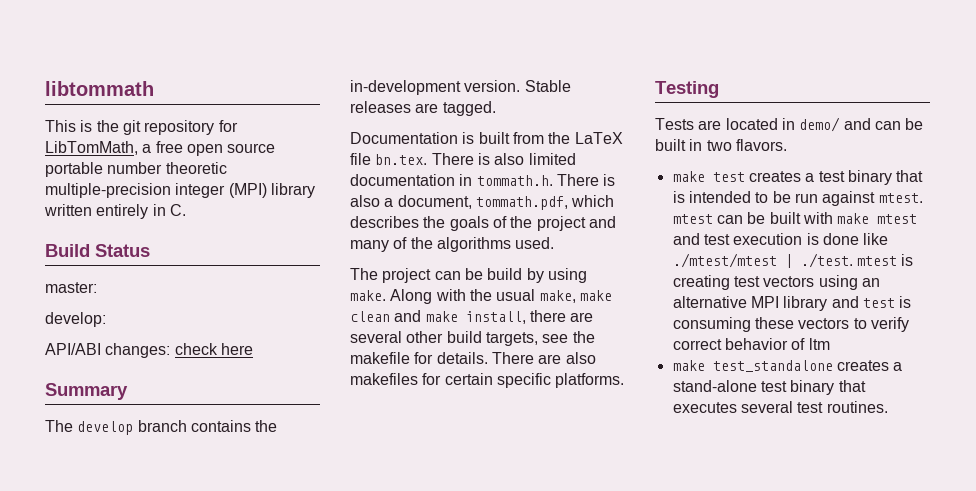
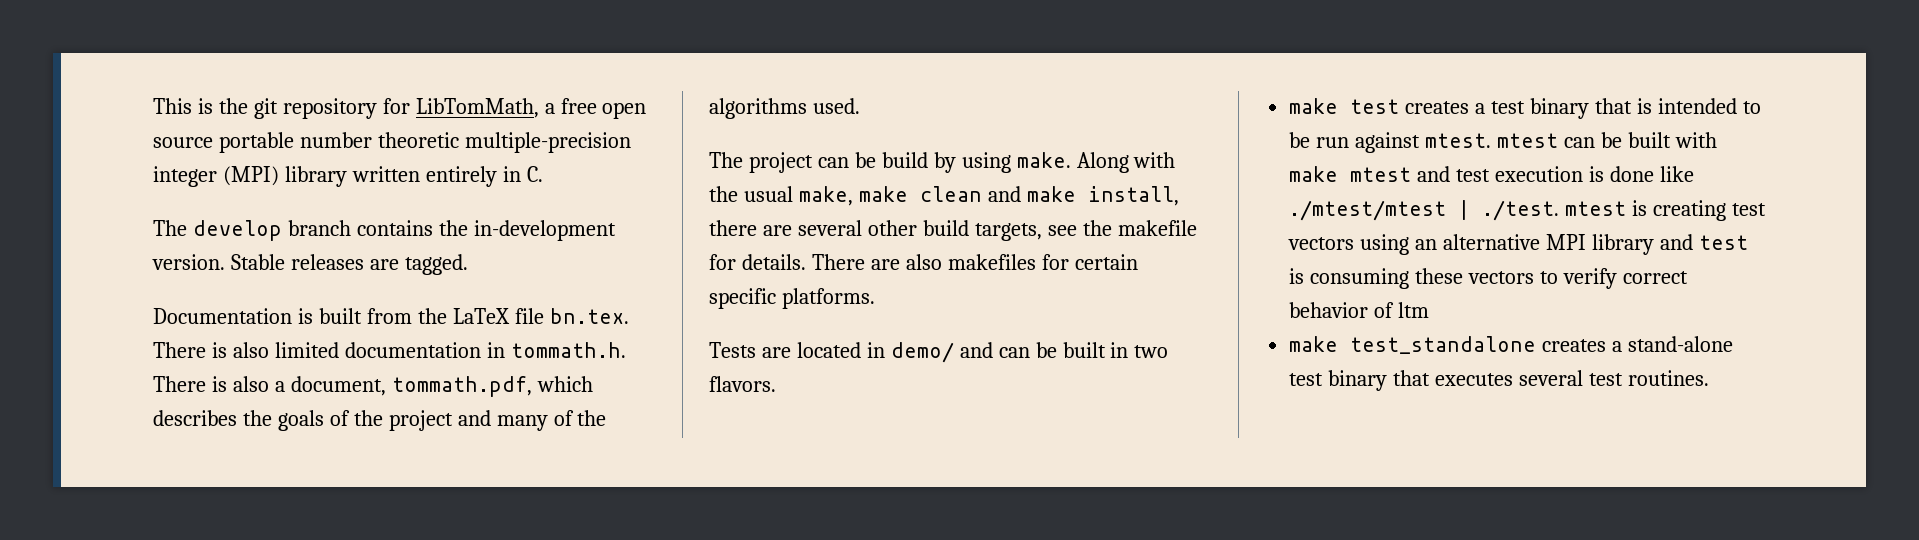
[45,81,154,96] libtommath // -> (153, 106) none
[45,244,150,257] [45,282,97,293] [45,312,106,327] [45,343,253,358] [45,383,128,400] // Build Status // master: // develop: // API/ABI changes: check here // Summary -> (543, 174) none
[655,81,719,98] // Testing -> (875, 298) none

